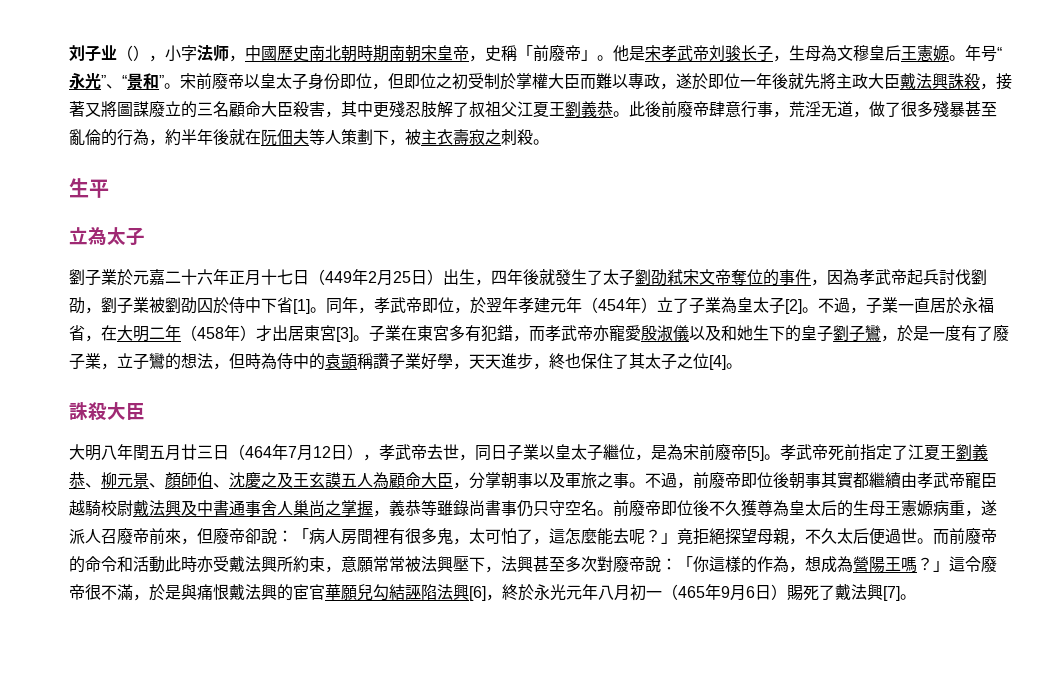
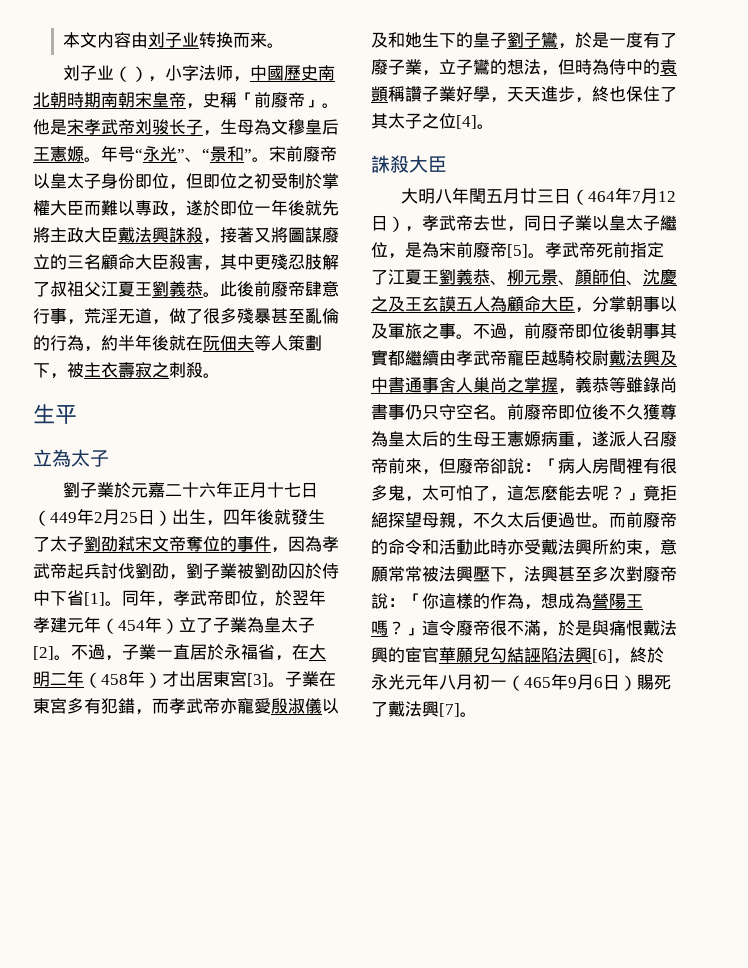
(69, 53) none -> [62,32,284,48] 本文内容由刘子业转换而来。 //

